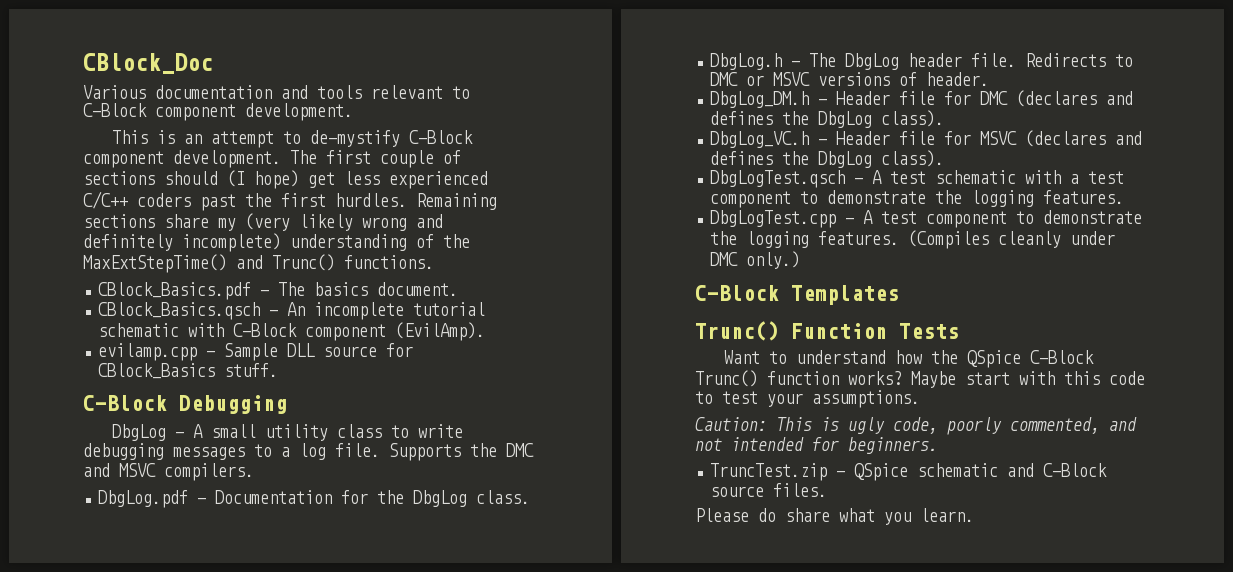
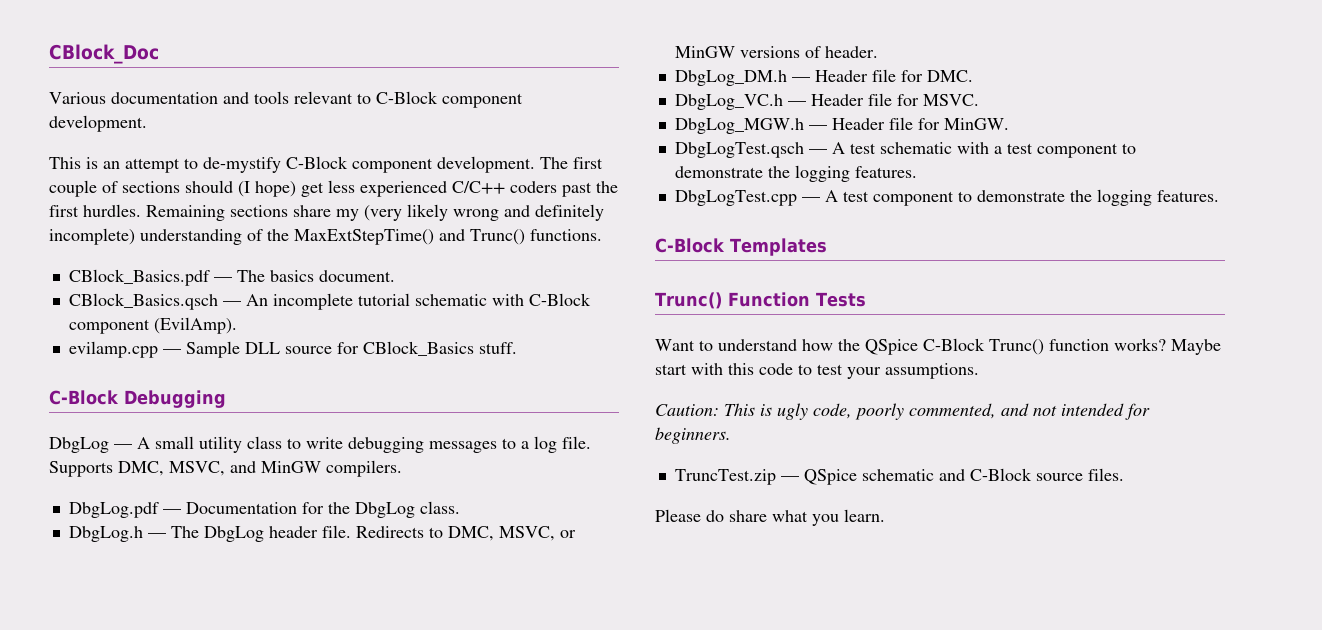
[470,443,534,457] [83,463,156,477] the DMC and MSVC -> [118,461,321,476] DMC, MSVC, and MinGW
[710,72,811,86] DMC or MSVC -> [447,526,576,541] [674,46,735,58] DMC, MSVC, or MinGW
[980,90,1134,107] [710,110,945,128] DMC (declares and defines the DbgLog class). -> [926,70,973,82] DMC.
[980,130,1143,147] [710,150,945,168] MSVC (declares and defines the DbgLog class). -> [922,94,979,106] [674,117,1009,134] MSVC. // DbgLog_MGW.h — Header file for MinGW.
[908,230,1116,249] [710,251,801,269] (Compiles cleanly under DMC only.) -> (1219, 196) none

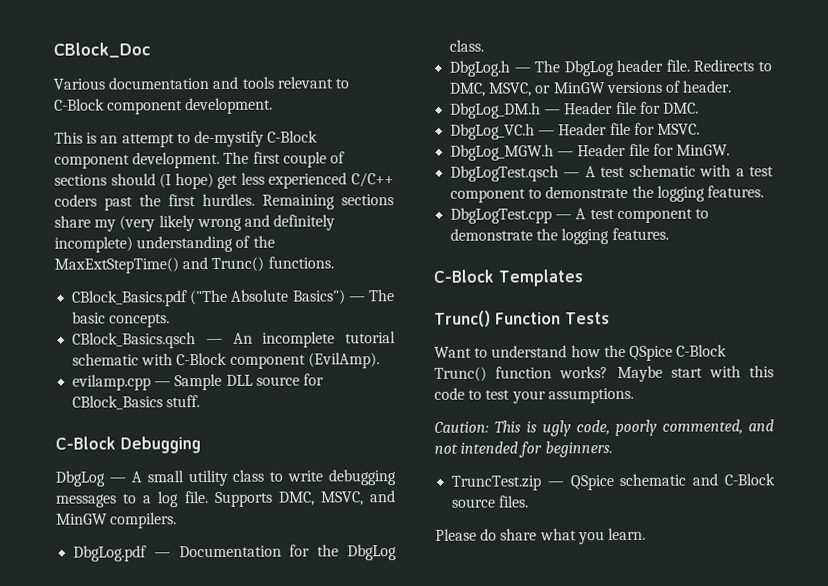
[213,270,395,282] — The basics document. -> [189,289,395,306] [72,311,171,328] ("The Absolute Basics") — The basic concepts.

